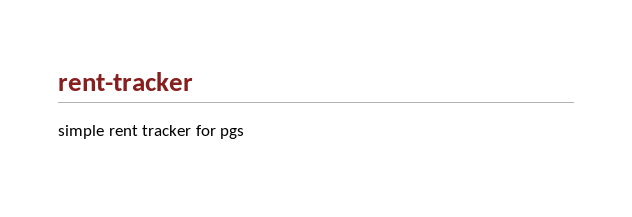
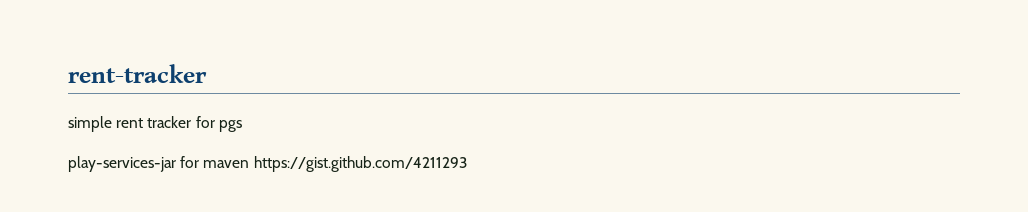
(245, 133) none -> [68,156,467,172] // play-services-jar for maven https://gist.github.com/4211293

